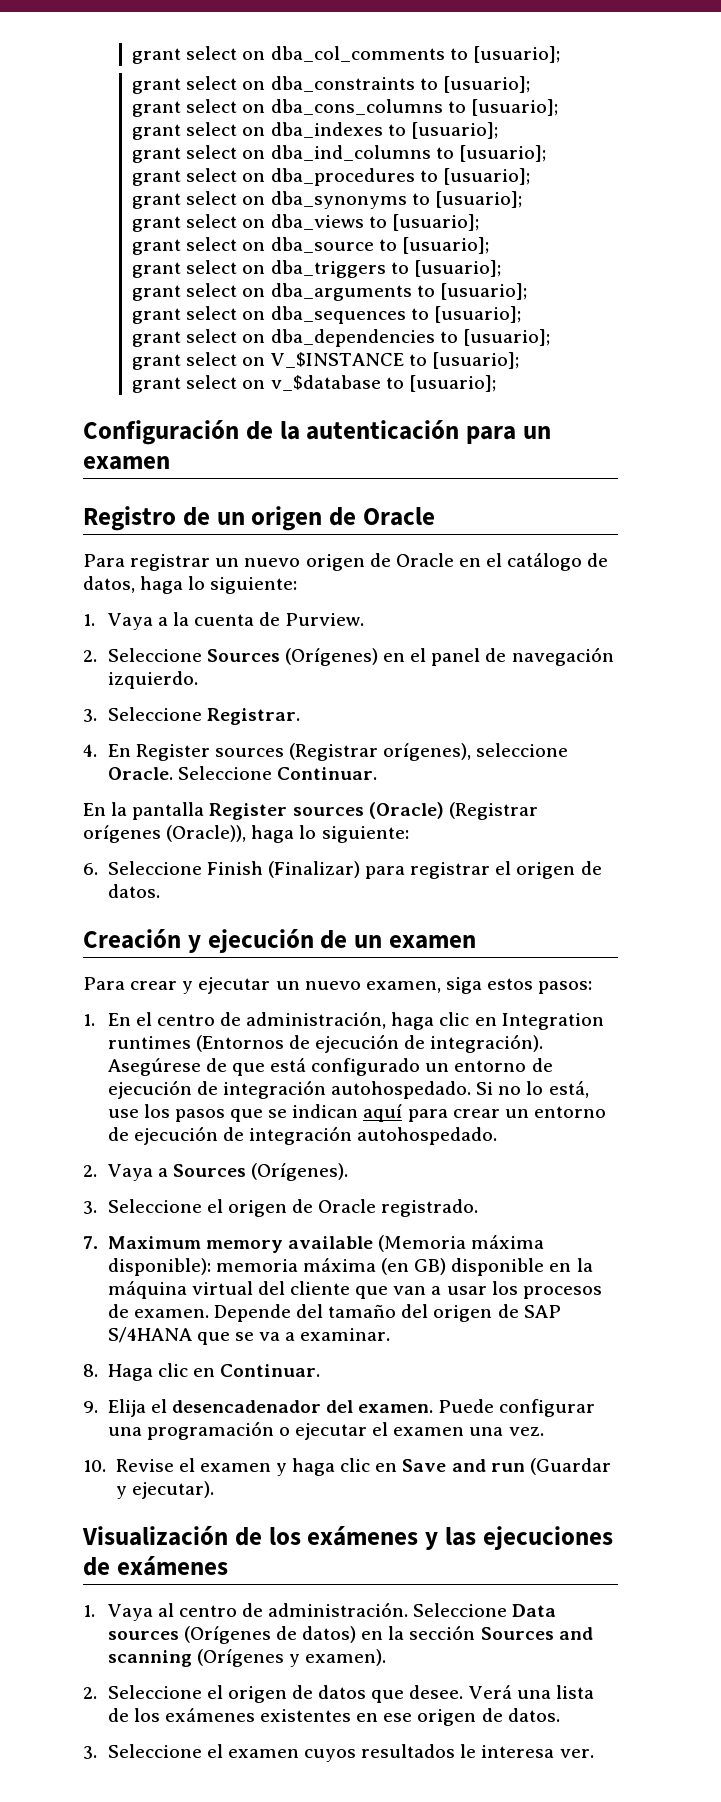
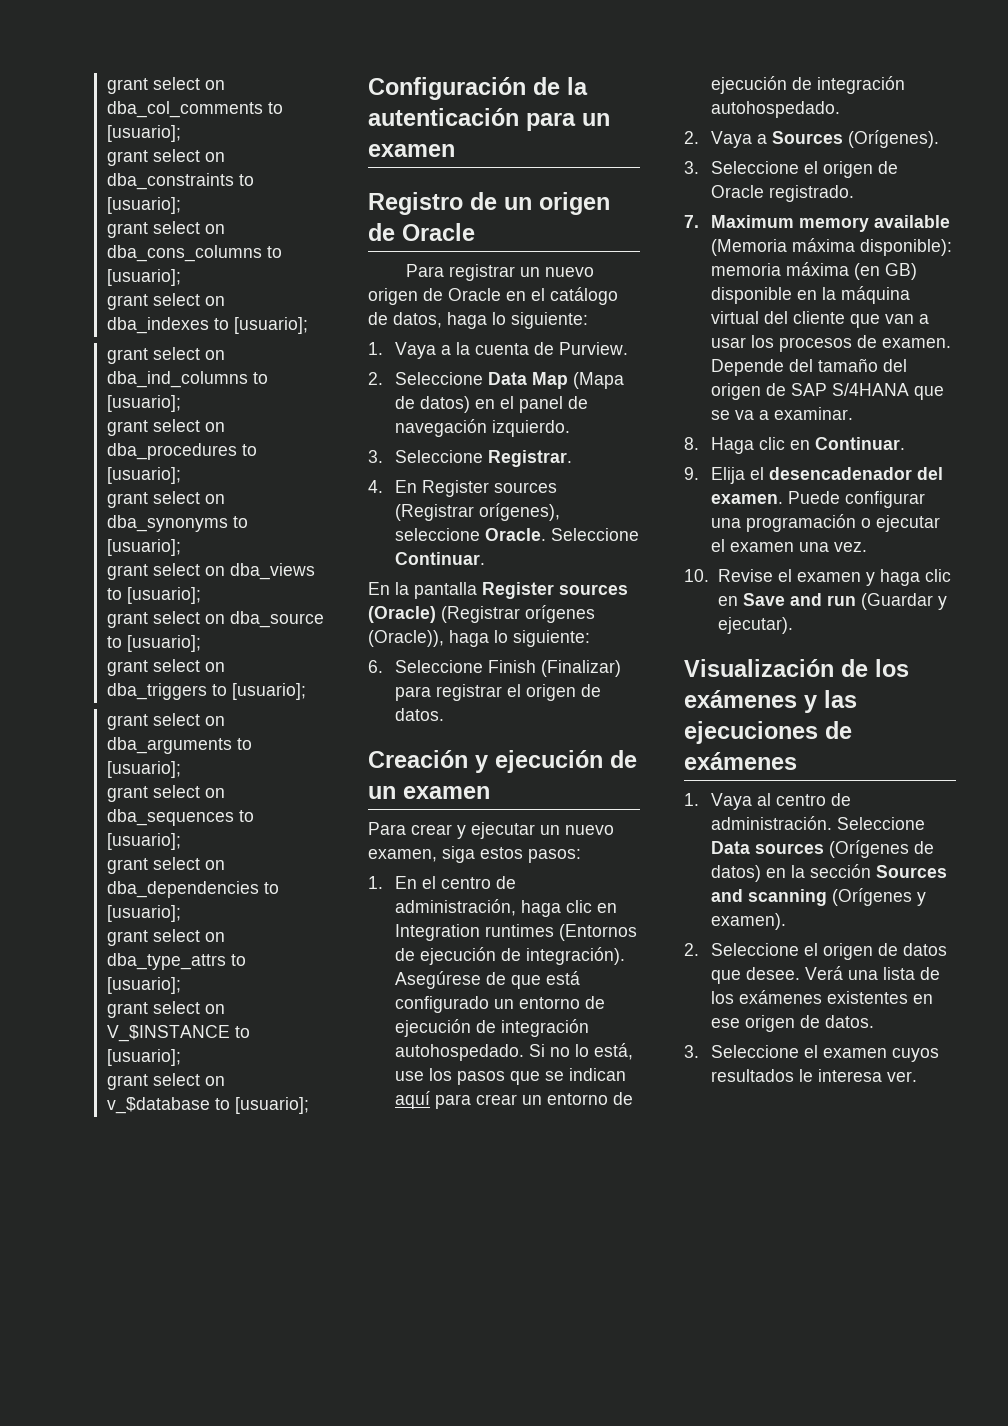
(550, 337) none -> [106,929,225,946] [106,953,246,970] [106,977,181,994] // grant select on dba_type_attrs to [usuario];
[206,648,378,666] Sources (Orígenes) -> [488,372,625,389] [395,396,471,413] Data Map (Mapa de datos)

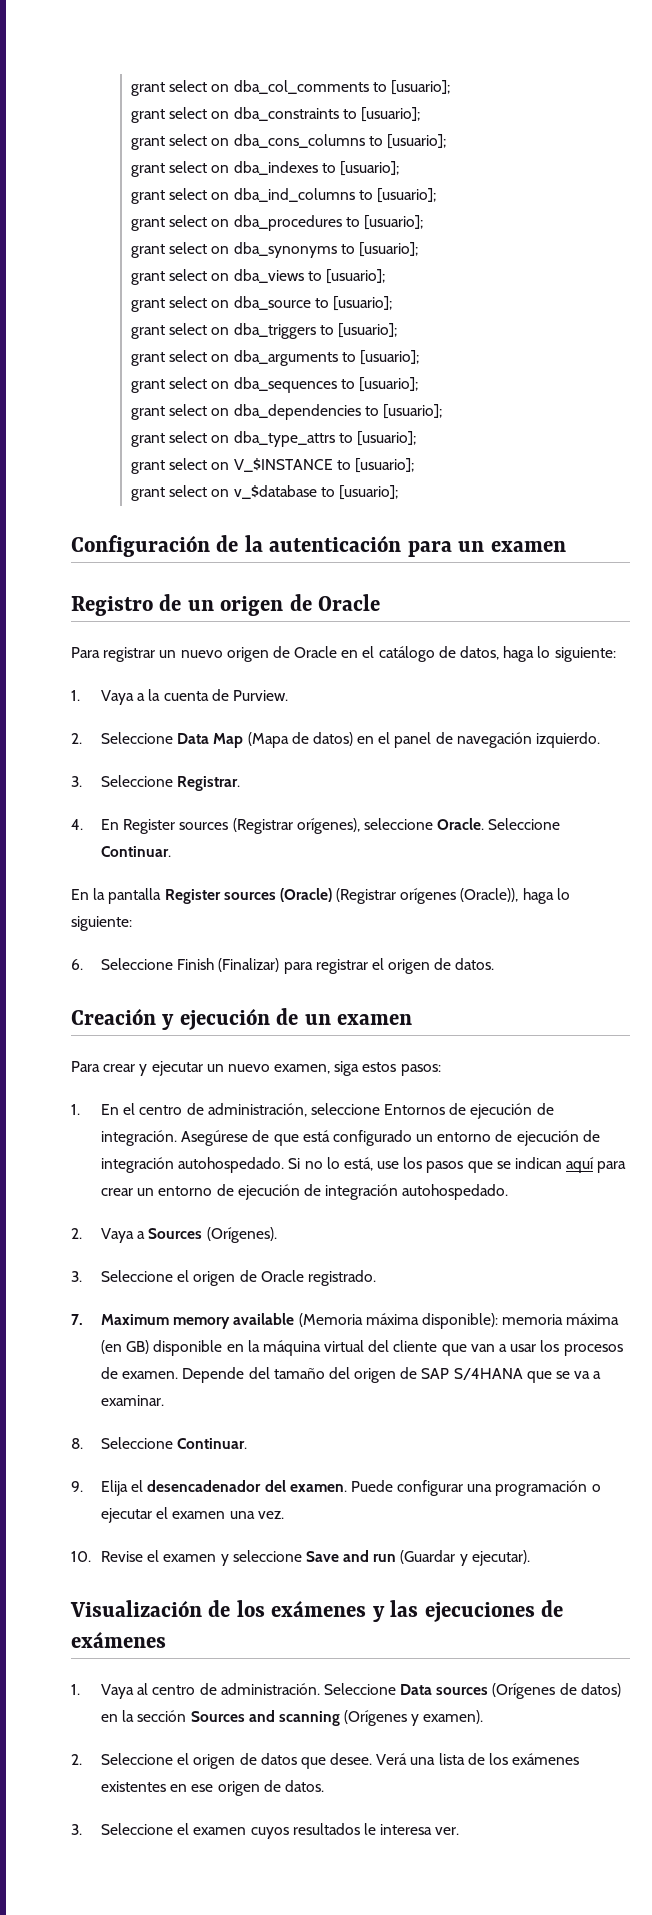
[521,900,618,917] [395,924,638,941] [395,947,626,965] haga clic en Integration runtimes (Entornos de ejecución de integración). -> [310,1103,554,1119] [100,1130,177,1146] seleccione Entornos de ejecución de integración.
[711,437,811,454] Haga clic en -> [100,1437,173,1449] Seleccione
[879,569,951,586] [717,596,738,606] haga clic en -> [232,1550,302,1562] seleccione

